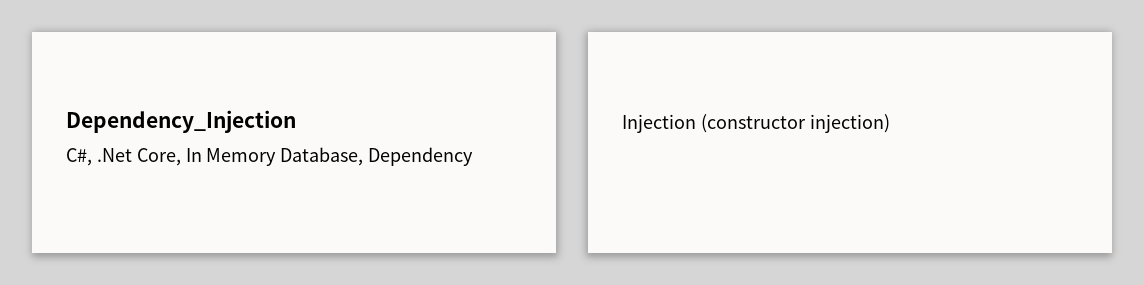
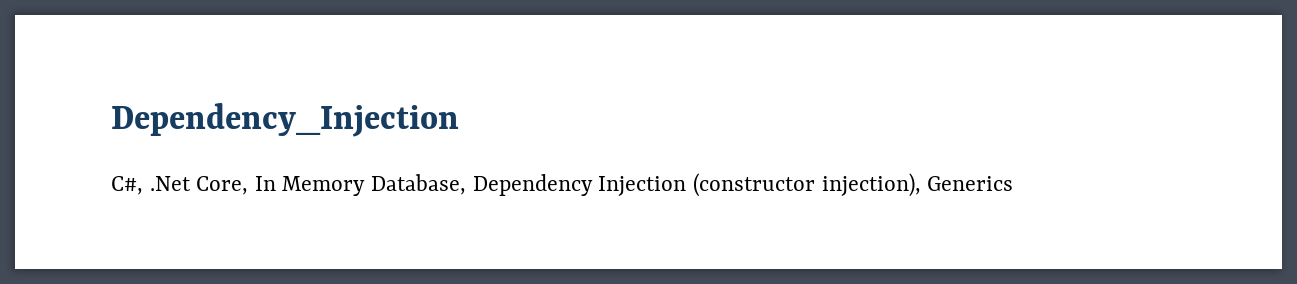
[809,114,890,133] injection) -> [821,173,1014,197] injection), Generics

